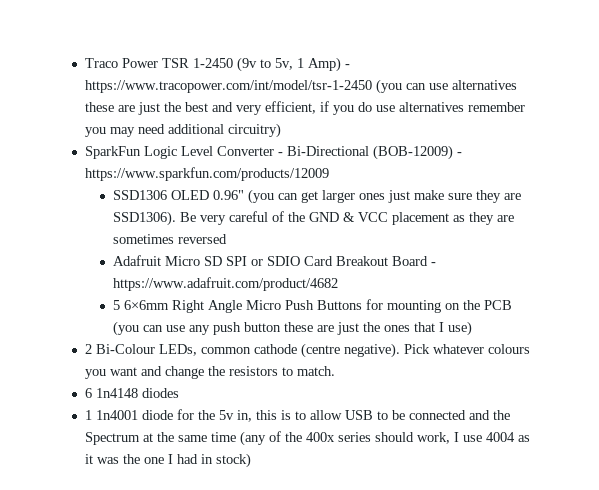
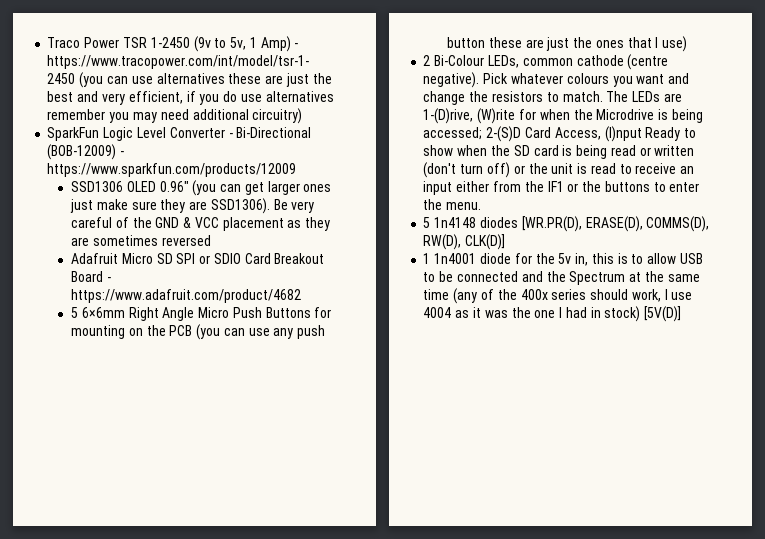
[84,388,179,398] // 6 1n4148 diodes -> [606,91,682,102] [423,108,703,124] [423,126,697,142] [423,145,695,159] [423,162,695,178] [423,181,700,195] [423,199,482,210] [423,216,710,232] [423,234,506,250] The LEDs are 1-(D)rive, (W)rite for when the Microdrive is being accessed; 2-(S)D Card Access, (I)nput Ready to show when the SD card is being read or written (don't turn off) or the unit is read to receive an input either from the IF1 or the buttons to enter the menu. // 5 1n4148 diodes [WR.PR(D), ERASE(D), COMMS(D), RW(D), CLK(D)]
(251, 460) none -> [644,306,682,322] [5V(D)]

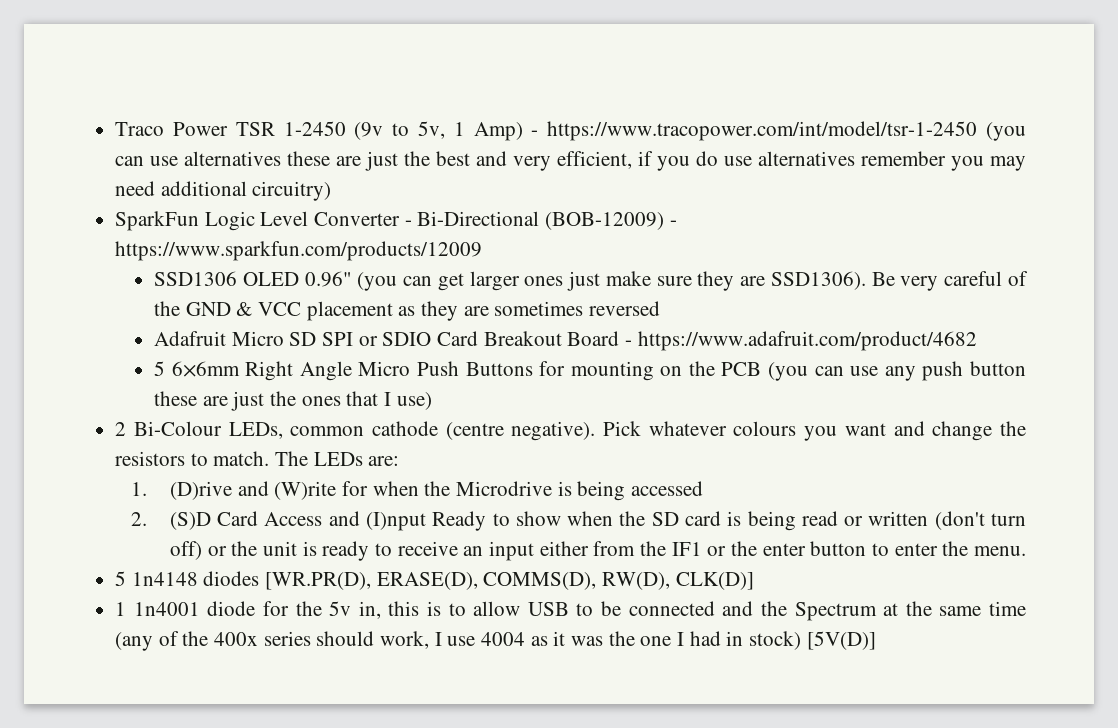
[663,93,682,102] [423,108,474,124] are 1-(D)rive, -> [368,456,400,466] [130,481,269,500] are: // 1. (D)rive and
[423,126,601,142] accessed; 2-(S)D Card Access, -> [630,481,703,496] [130,511,360,530] accessed // 2. (S)D Card Access and
[590,163,616,174] read -> [322,541,370,561] ready
[604,181,650,192] buttons -> [762,541,867,556] enter button

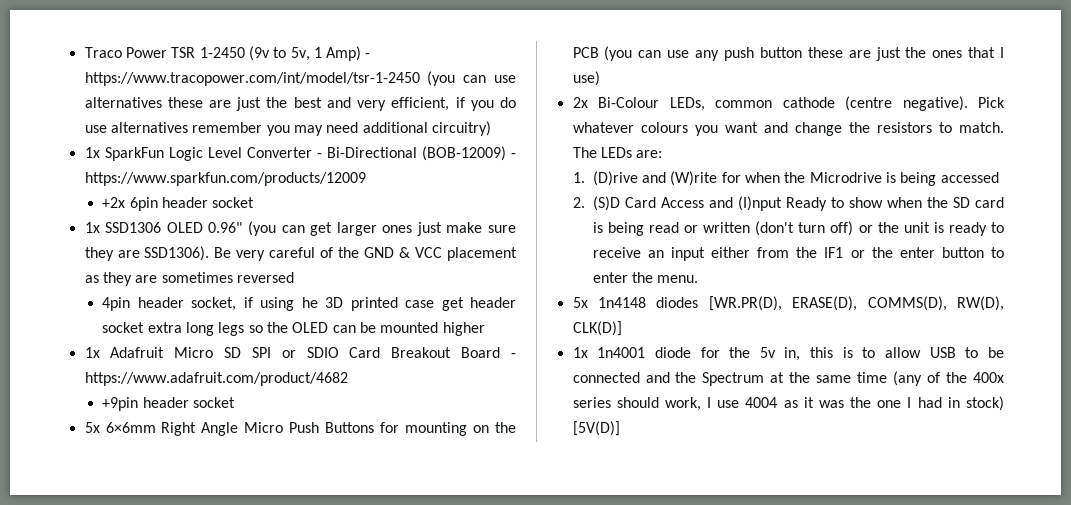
(332, 191) none -> [84,147,100,158] 1x
(483, 251) none -> [102,197,255,211] [84,222,100,233] +2x 6pin header socket // 1x
(661, 308) none -> [102,297,516,311] [102,322,485,336] [84,347,100,358] 4pin header socket, if using he 3D printed case get header socket extra long legs so the OLED can be mounted higher // 1x
[154,361,166,376] 5 -> [102,397,236,411] [84,422,100,433] +9pin header socket // 5x
[115,422,127,436] 2 -> [572,97,588,108] 2x
[115,571,127,586] 5 -> [572,297,588,308] 5x
[115,602,127,616] 1 -> [572,347,588,358] 1x

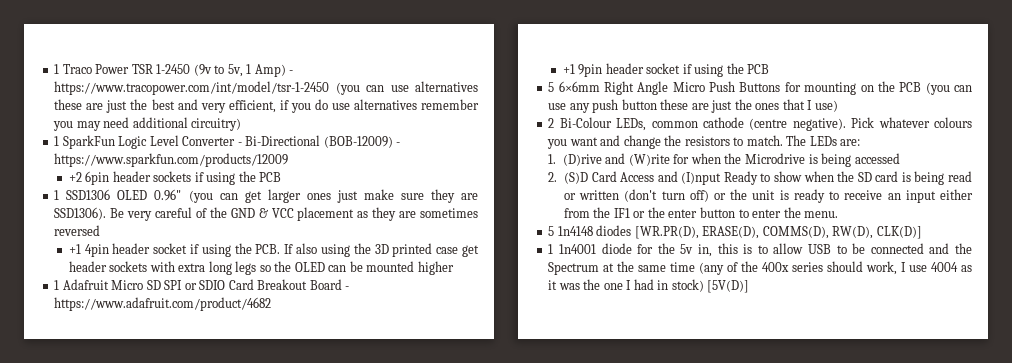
(84, 52) none -> [54,64,60,74] 1
[84,147,100,158] 1x -> [54,136,60,146] 1
[102,197,126,208] +2x -> [68,172,82,182] +2
[212,197,255,208] [84,222,100,233] socket // 1x -> [153,171,282,185] [54,190,60,200] sockets if using the PCB // 1
(294, 277) none -> [68,244,81,254] +1
[191,297,318,311] socket, if using he -> [153,243,371,257] socket if using the PCB. If also using the
[102,322,145,333] socket -> [109,261,175,272] sockets with
[84,347,100,358] 1x -> [54,280,60,290] 1
[102,397,236,411] [84,422,100,433] +9pin header socket // 5x -> [562,63,770,77] [548,82,555,92] +1 9pin header socket if using the PCB // 5
[572,97,588,108] 2x -> [548,118,555,128] 2
[572,297,588,308] 5x -> [548,226,555,236] 5
[572,347,588,358] 1x -> [548,244,554,254] 1

